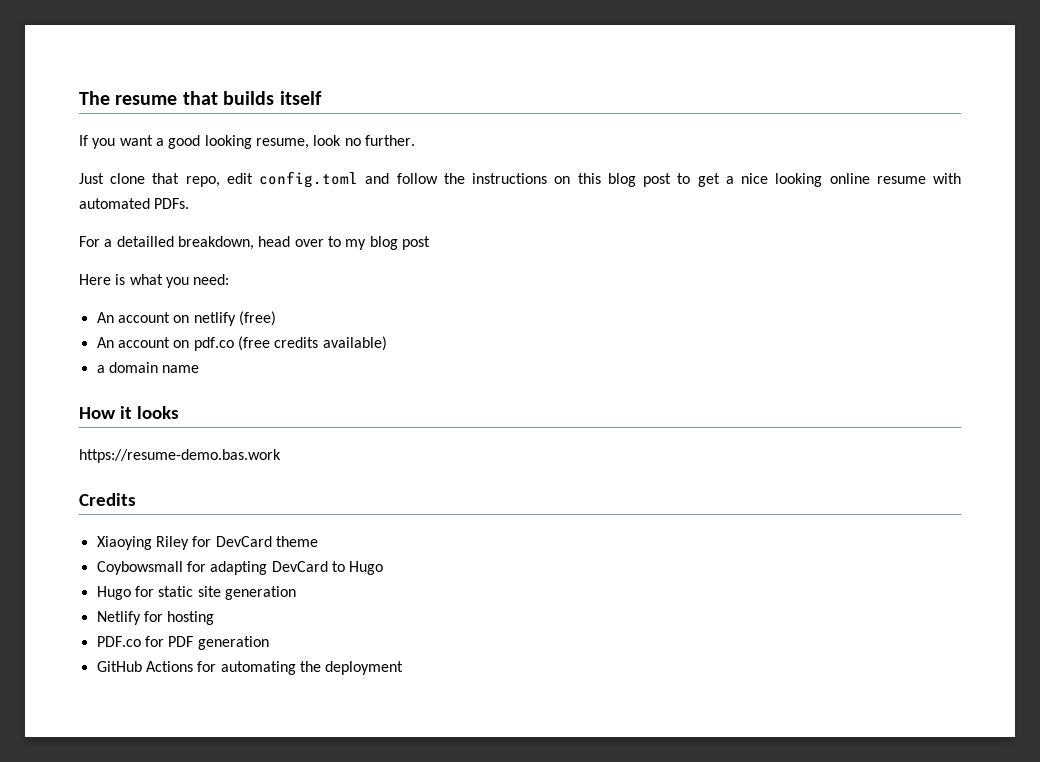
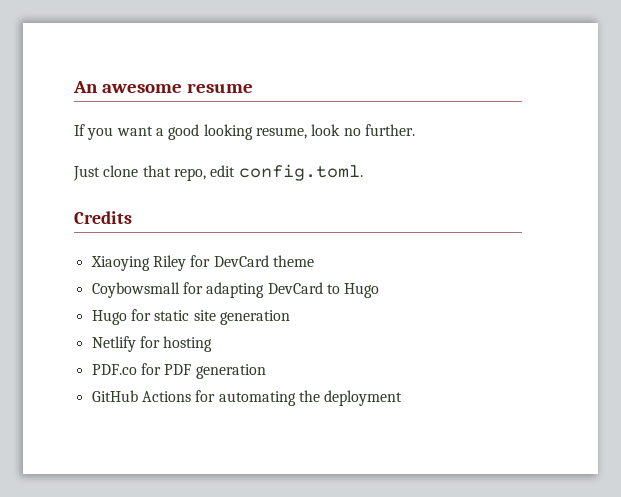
[79,91,322,105] The resume that builds itself -> [73,81,253,93] An awesome resume
[259,171,961,188] [79,198,190,209] [79,236,430,250] [79,274,230,288] [96,311,276,326] [96,336,387,351] [96,362,200,373] [79,406,179,419] [79,449,281,463] config.toml and follow the instructions on this blog post to get a nice looking online resume with automated PDFs. // For a detailled breakdown, head over to my blog post // Here is what you need: // An account on netlify (free) // An account on pdf.co (free credits available) // a domain name // How it looks // https://resume-demo.bas.work -> [238,164,363,181] config.toml.

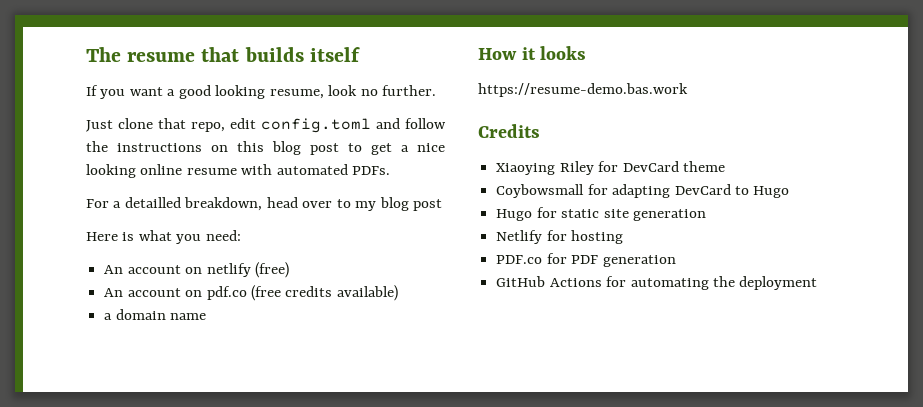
[73,81,253,93] An awesome resume -> [86,47,360,62] The resume that builds itself
[238,164,363,181] config.toml. -> [261,118,446,133] [86,141,445,155] [86,164,391,178] [86,197,443,211] [86,230,241,244] [104,262,289,278] [104,285,398,301] [104,309,207,320] [478,46,587,60] [478,83,688,97] config.toml and follow the instructions on this blog post to get a nice looking online resume with automated PDFs. // For a detailled breakdown, head over to my blog post // Here is what you need: // An account on netlify (free) // An account on pdf.co (free credits available) // a domain name // How it looks // https://resume-demo.bas.work

